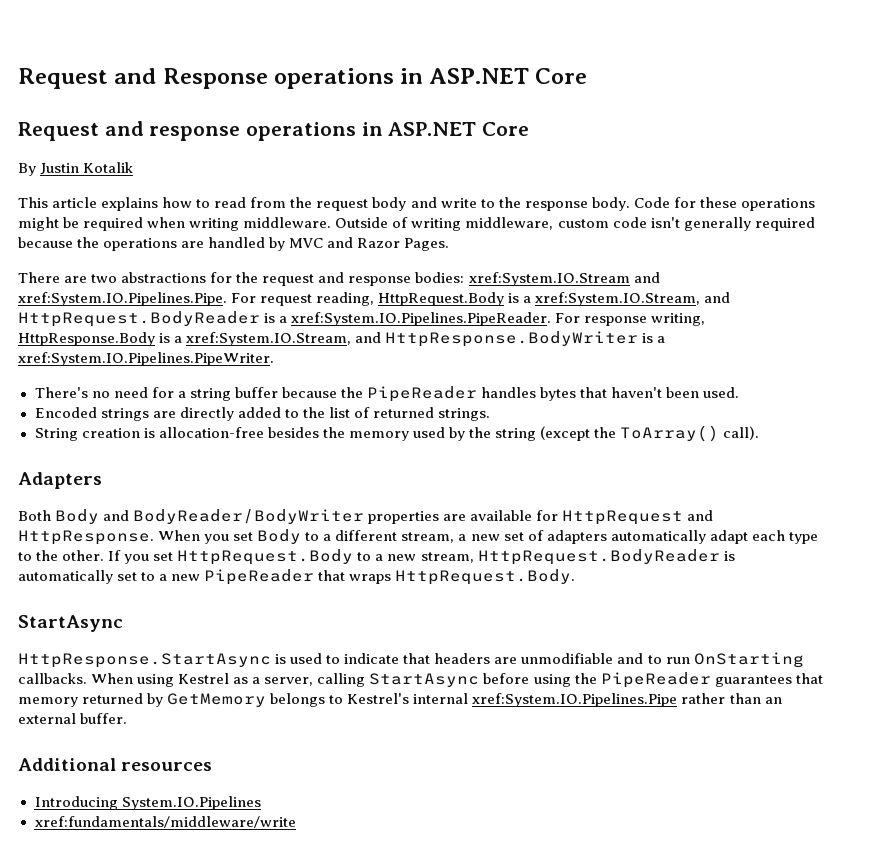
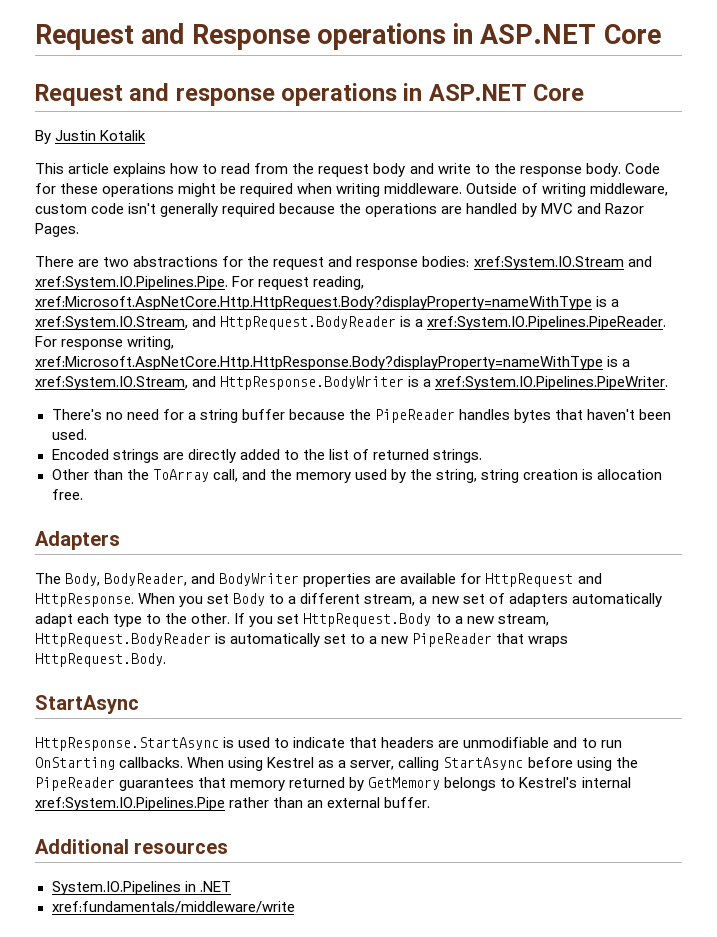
[378,292,505,306] HttpRequest.Body -> [35,296,592,310] xref:Microsoft.AspNetCore.Http.HttpRequest.Body?displayProperty=nameWithType
[18,332,155,346] HttpResponse.Body -> [35,356,603,370] xref:Microsoft.AspNetCore.Http.HttpResponse.Body?displayProperty=nameWithType
[34,427,319,441] String creation is allocation-free besides -> [51,469,266,482] Other than the ToArray call, and
[495,425,760,442] [18,472,102,489] [18,509,365,524] string (except the ToArray() call). // Adapters // Both Body and BodyReader/BodyWriter -> [436,469,663,483] [51,489,83,500] [35,531,120,550] [35,573,300,586] string, string creation is allocation free. // Adapters // The Body, BodyReader, and BodyWriter
[34,796,118,810] Introducing -> (229, 848) none
(261, 803) none -> [184,881,231,892] in .NET

